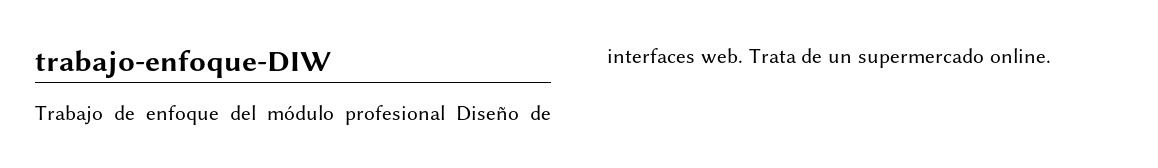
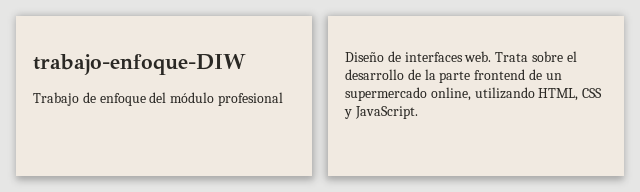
[801,48,1051,68] de un supermercado online. -> [531,51,577,62] [345,69,562,83] [345,87,603,101] [344,106,418,119] sobre el desarrollo de la parte frontend de un supermercado online, utilizando HTML, CSS y JavaScript.

